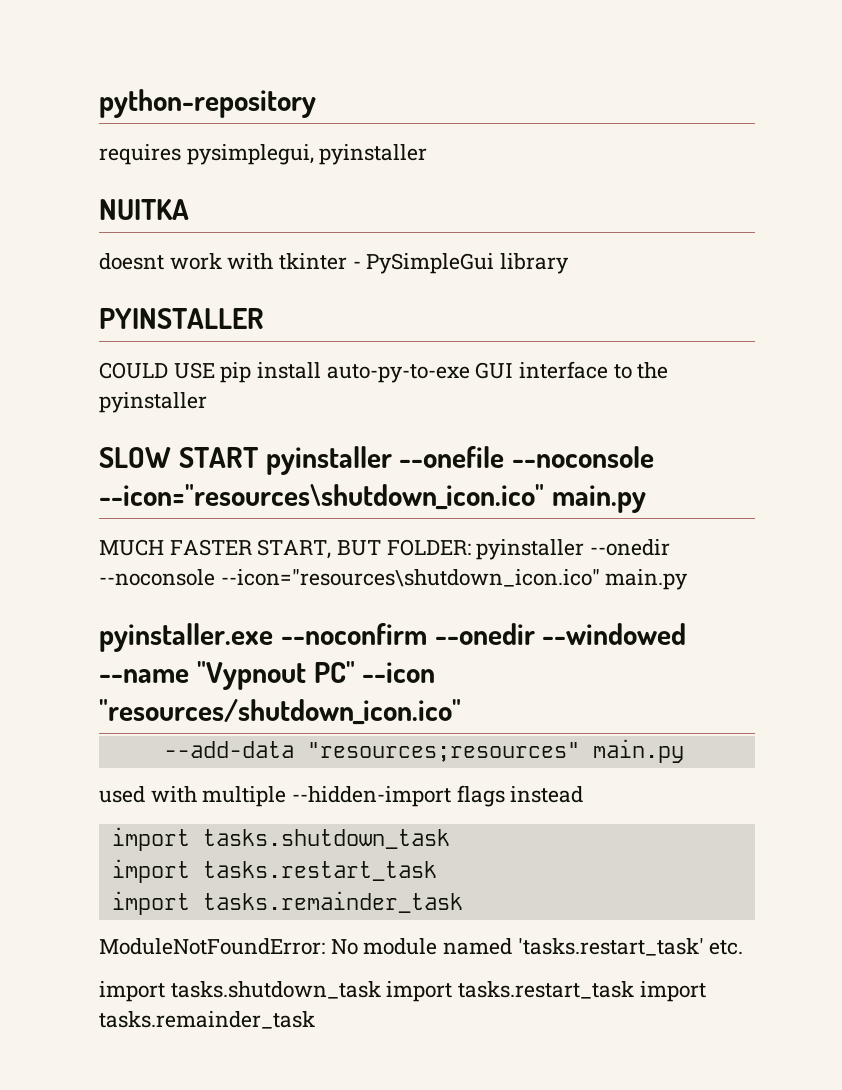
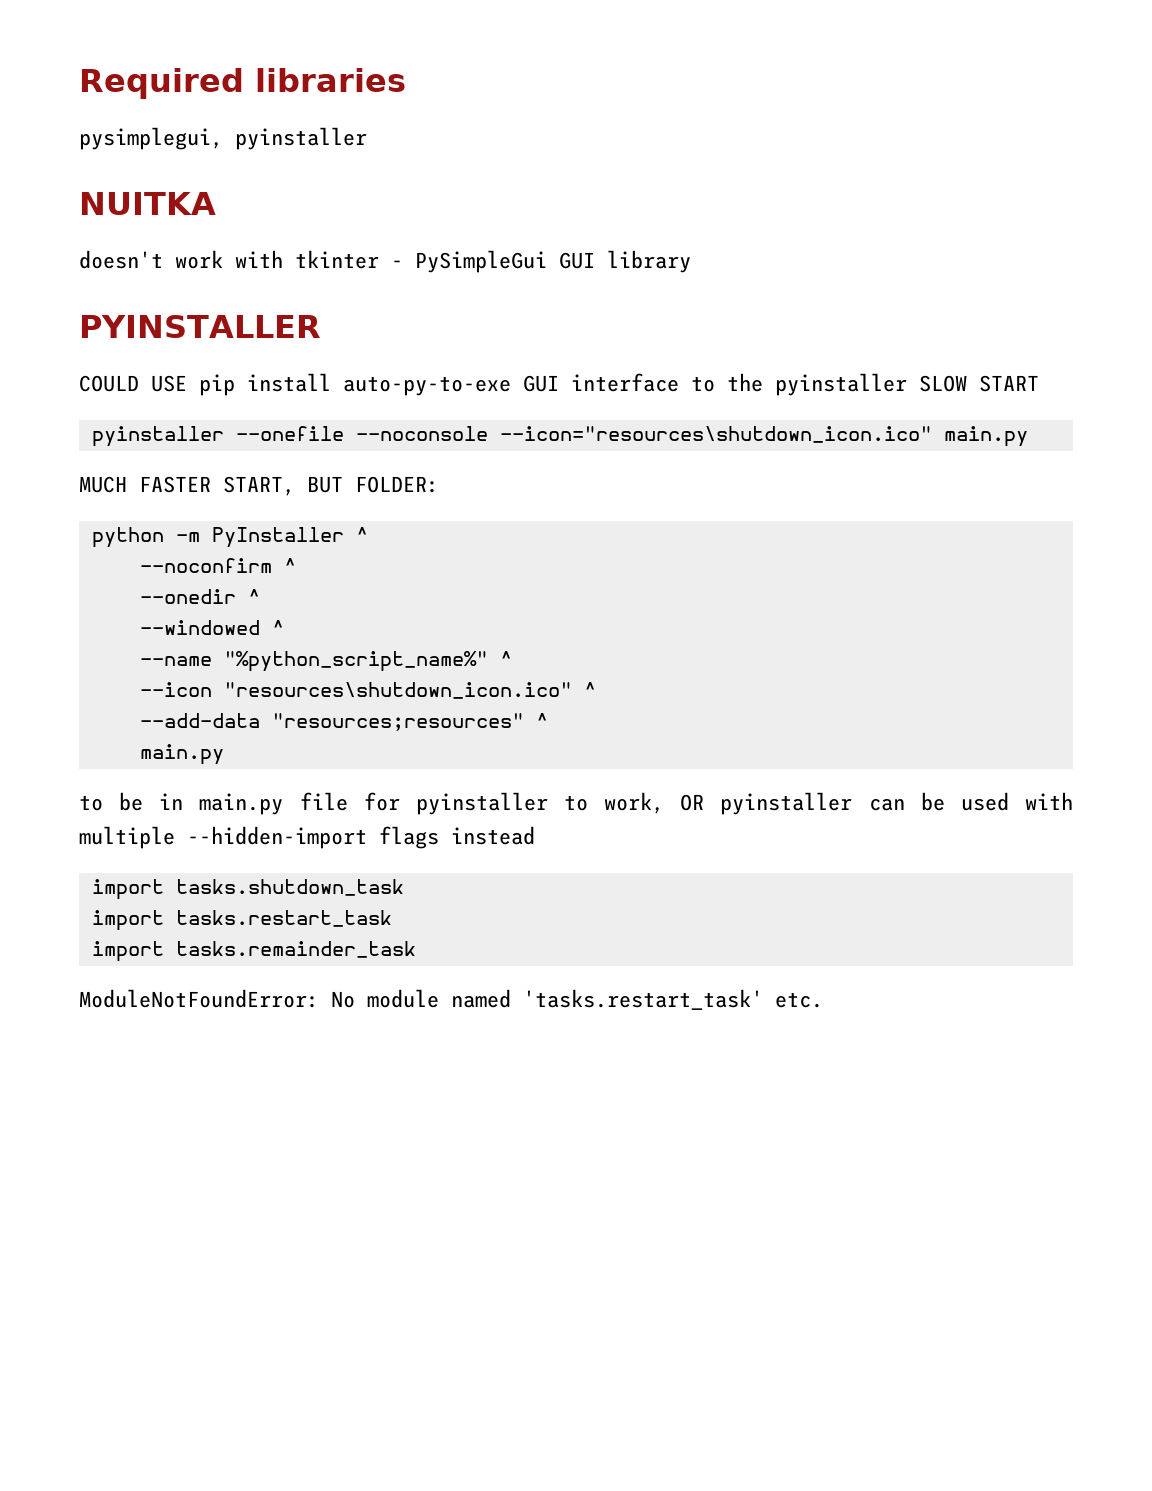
[99,89,316,118] [99,144,181,165] python-repository // requires -> [79,68,406,99] Required libraries //
[99,253,164,270] doesnt -> [79,250,163,269] doesn't
(495, 263) none -> [559,252,595,269] GUI
(207, 402) // -> (907, 384) none
(258, 457) none -> (1039, 383) //
[476,539,671,560] [99,569,689,590] [99,623,687,652] [99,661,436,690] [99,699,461,725] pyinstaller --onedir --noconsole --icon="resources\shutdown_icon.ico" main.py // pyinstaller.exe --noconfirm --onedir --windowed --name "Vypnout PC" --icon "resources/shutdown_icon.ico" -> [91,527,368,548] [139,558,296,573] [139,589,260,604] [139,620,284,635] [139,651,512,672] [139,682,596,699] // python -m PyInstaller ^ // --noconfirm ^ // --onedir ^ // --windowed ^ // --name "%python_script_name%" ^ // --icon "resources\shutdown_icon.ico" ^
[592,739,684,763] main.py // -> [535,713,548,728] [139,744,224,765] [79,792,945,815] ^ // main.py // to be in main.py file for pyinstaller to work, OR pyinstaller can be
[99,981,706,1002] [99,1011,315,1029] // import tasks.shutdown_task import tasks.restart_task import tasks.remainder_task -> (823, 1000) none

